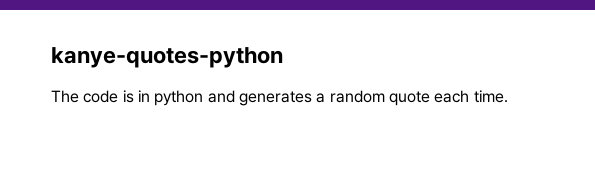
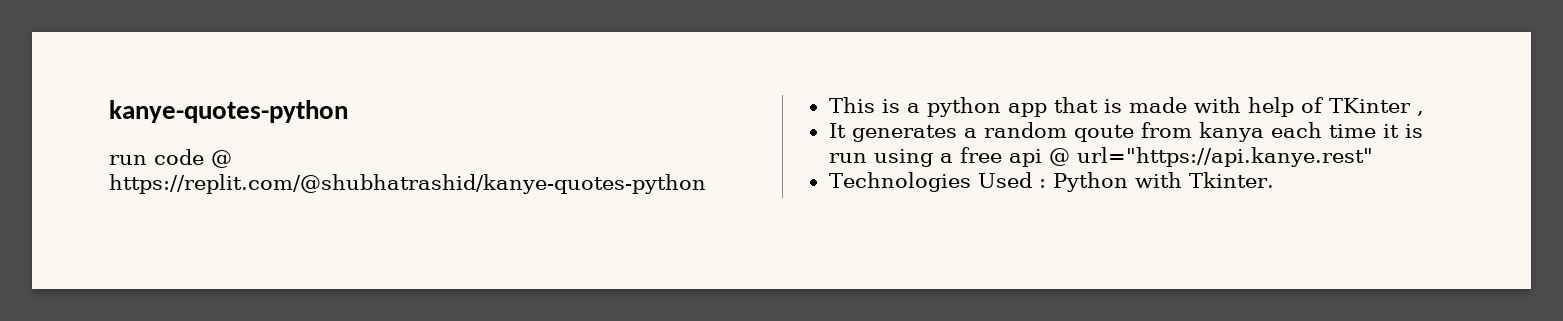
[51,90,508,106] The code is in python and generates a random quote each time. -> [109,149,232,168] [109,174,706,194] [828,97,1424,117] [828,122,1423,142] [828,147,1373,167] [828,172,1274,192] run code @ https://replit.com/@shubhatrashid/kanye-quotes-python // This is a python app that is made with help of TKinter , // It generates a random qoute from kanya each time it is run using a free api @ url="https://api.kanye.rest" // Technologies Used : Python with Tkinter.

